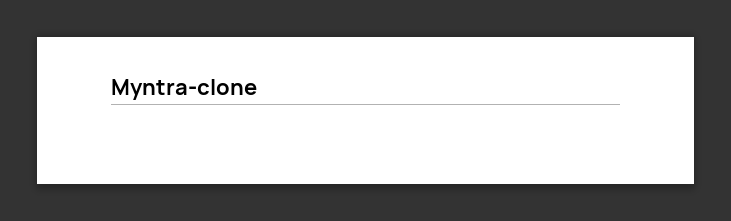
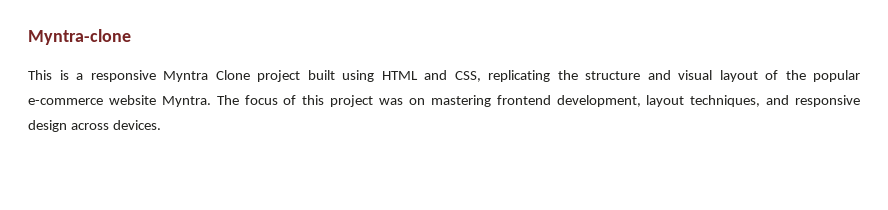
(257, 89) none -> [28,70,860,82] [28,95,860,107] [28,120,161,132] // This is a responsive Myntra Clone project built using HTML and CSS, replicating the structure and visual layout of the popular e-commerce website Myntra. The focus of this project was on mastering frontend development, layout techniques, and responsive design across devices.

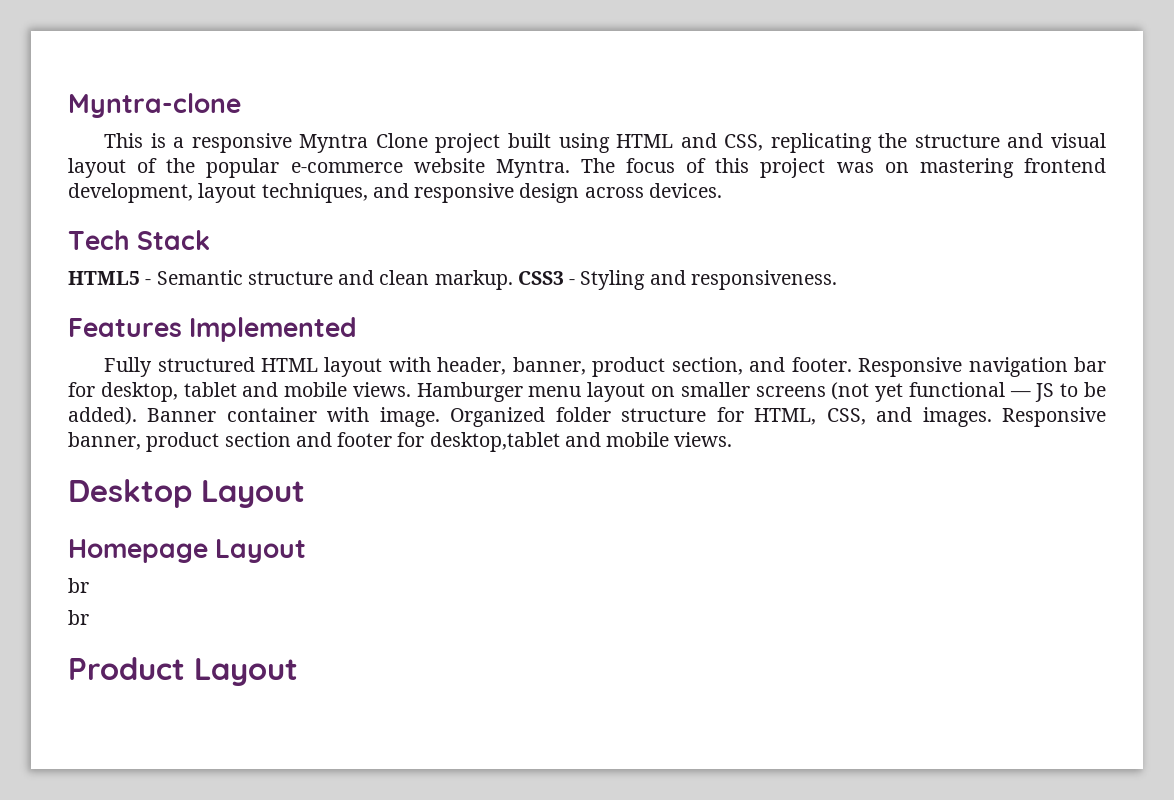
(161, 125) none -> [68,230,211,250] [68,270,837,290] [68,317,358,342] [104,357,1106,377] [68,382,1107,402] [68,407,1106,427] [68,432,733,452] [68,479,305,508] [68,539,307,563] [68,578,89,593] [68,610,89,625] [68,657,298,686] // Tech Stack // HTML5 - Semantic structure and clean markup. CSS3 - Styling and responsiveness. // Features Implemented // Fully structured HTML layout with header, banner, product section, and footer. Responsive navigation bar for desktop, tablet and mobile views. Hamburger menu layout on smaller screens (not yet functional — JS to be added). Banner container with image. Organized folder structure for HTML, CSS, and images. Responsive banner, product section and footer for desktop,tablet and mobile views. // Desktop Layout // Homepage Layout // br // br // Product Layout

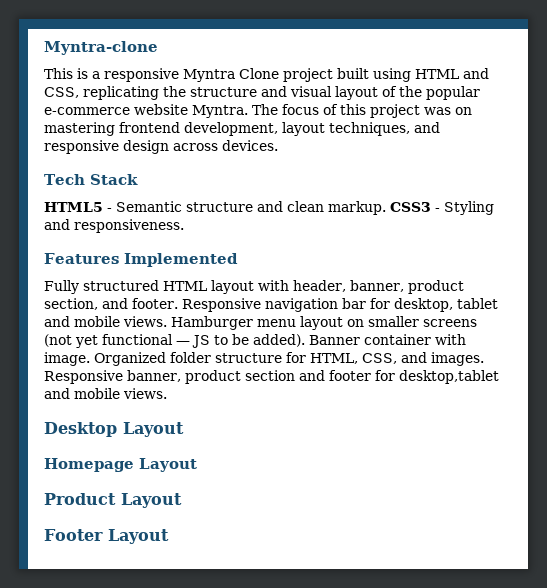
[68,578,89,593] [68,610,89,625] // br // br -> (197, 465) none
(298, 672) none -> [44,529,169,544] // Footer Layout

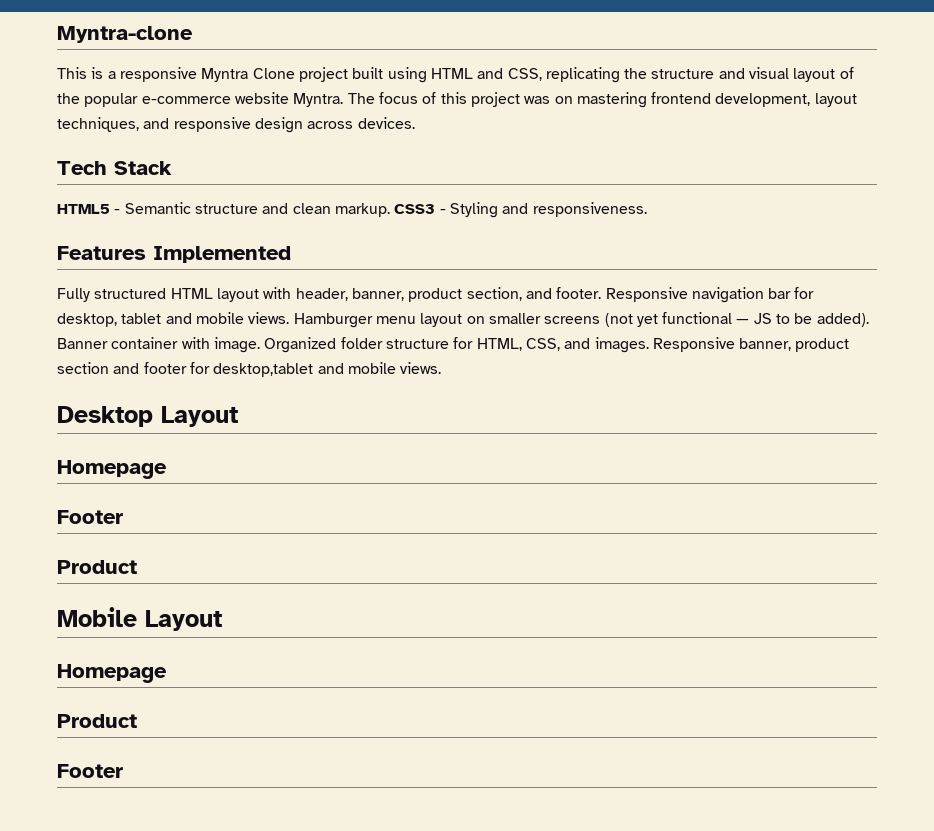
[139,458,197,472] [44,493,182,508] [44,529,169,544] Layout // Product Layout // Footer Layout -> [57,510,123,524] [57,560,137,574] [57,607,222,631] [57,664,167,683] [57,714,137,728] [57,764,123,778] // Footer // Product // Mobile Layout // Homepage // Product // Footer

